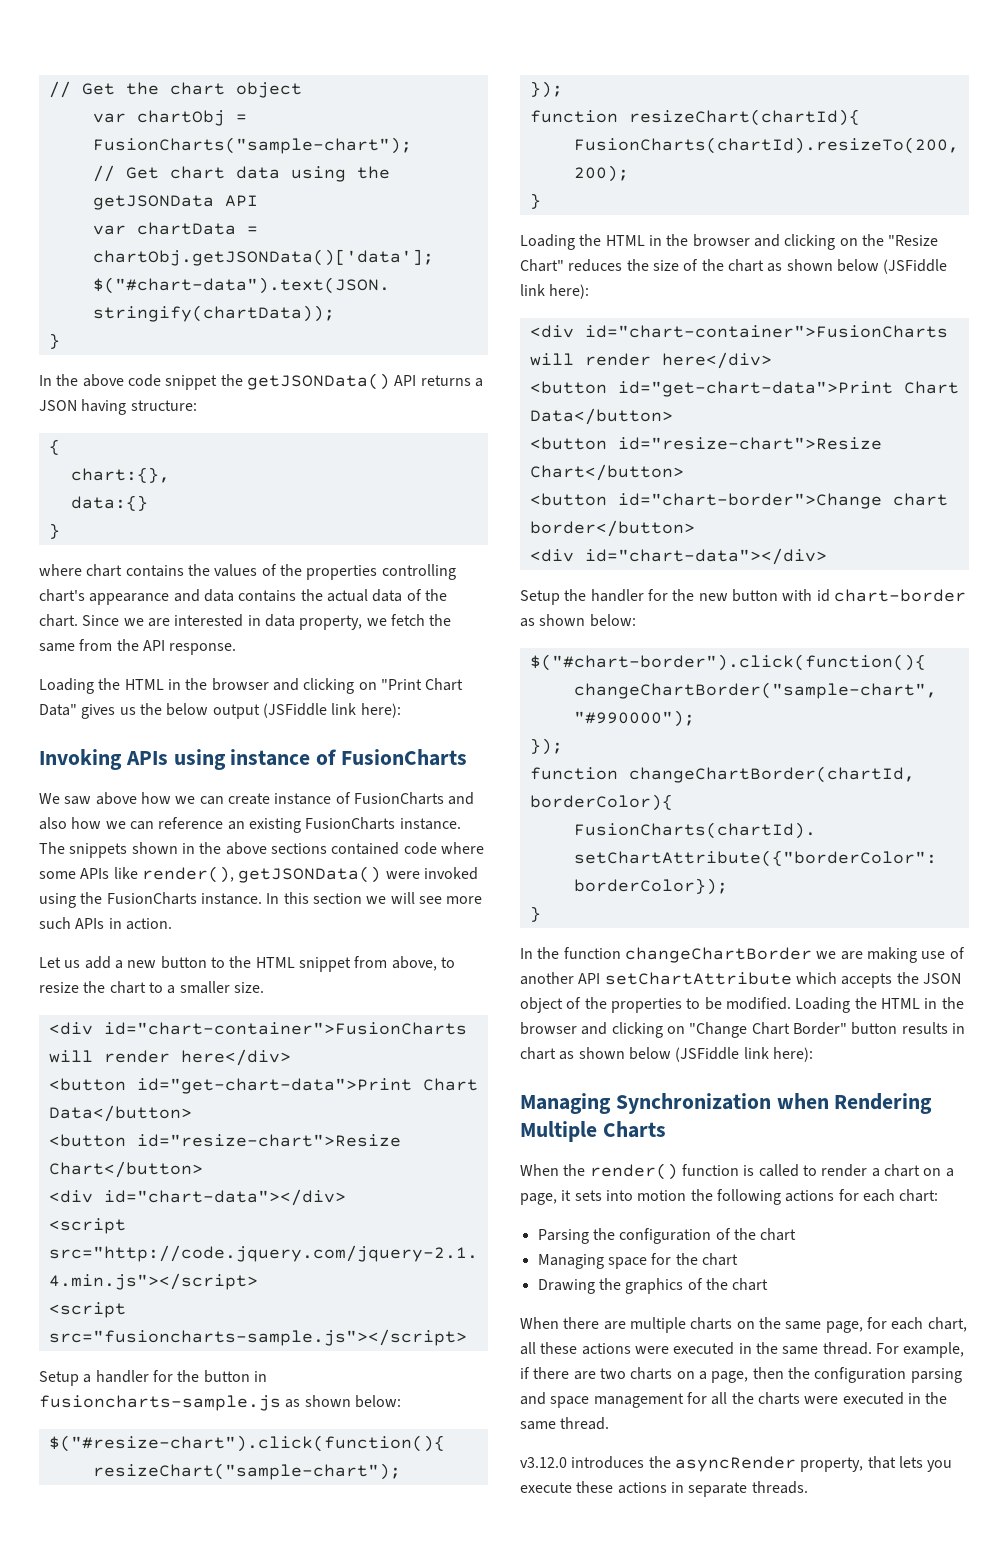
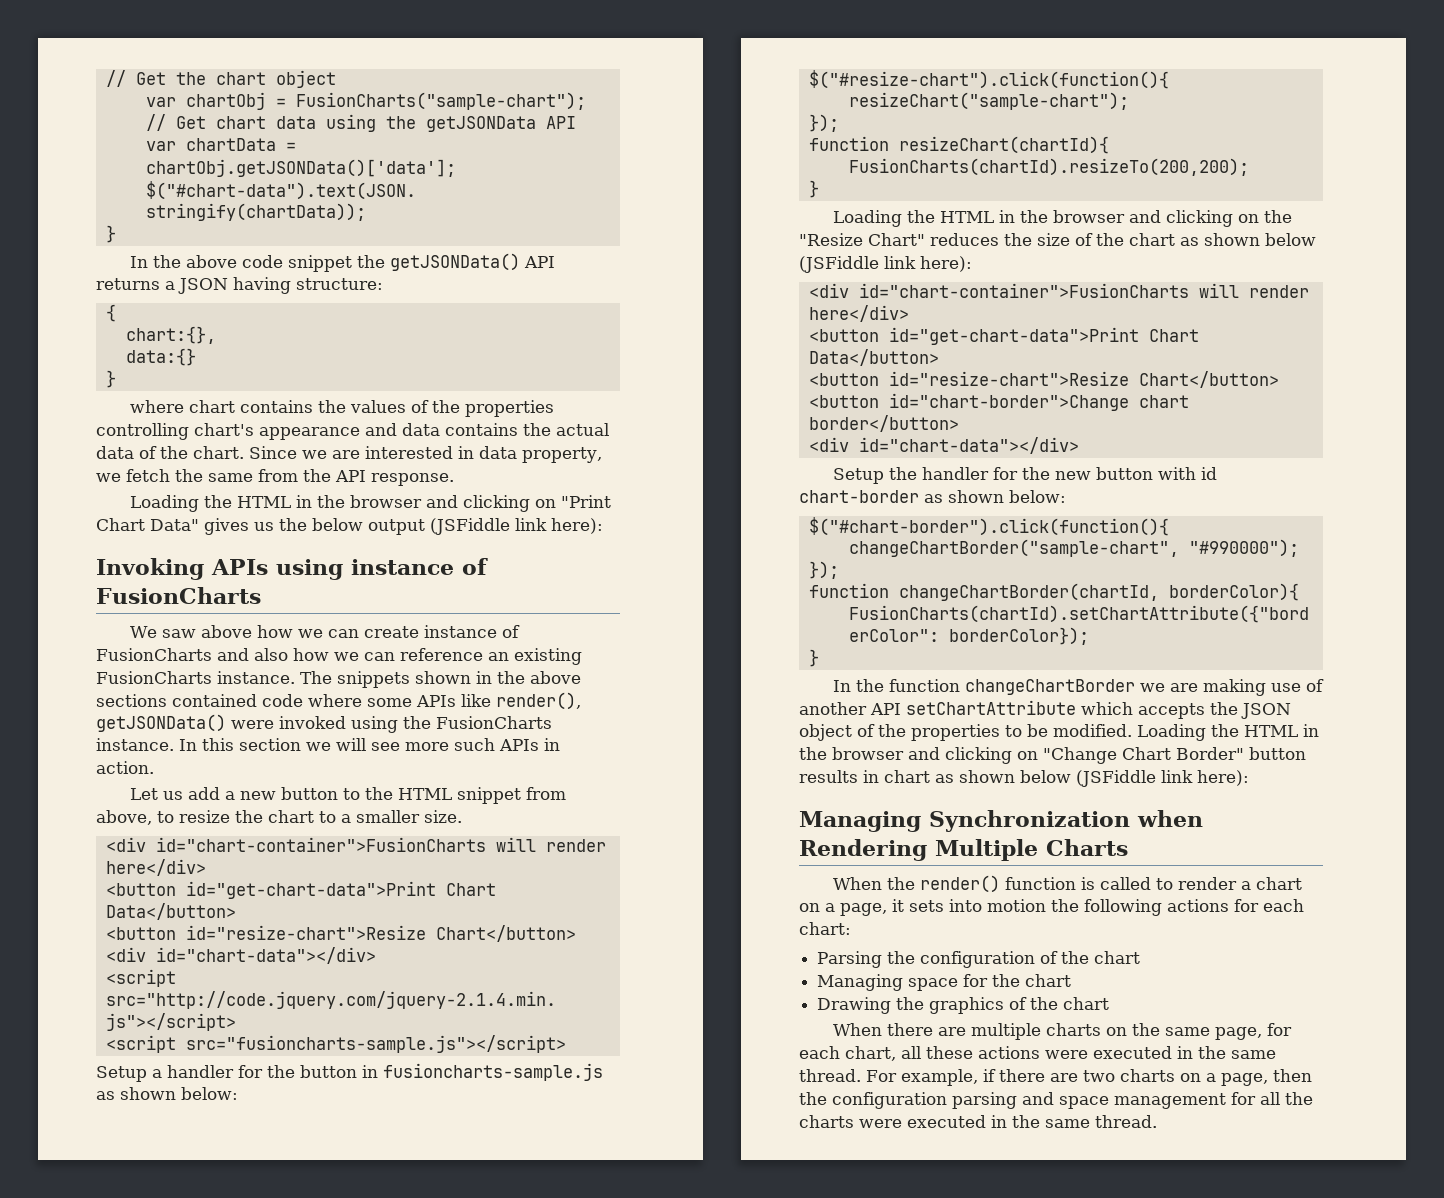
[520,1456,953,1472] [520,1481,808,1497] // v3.12.0 introduces the asyncRender property, that lets you execute these actions in separate threads. -> (1157, 1121) none

